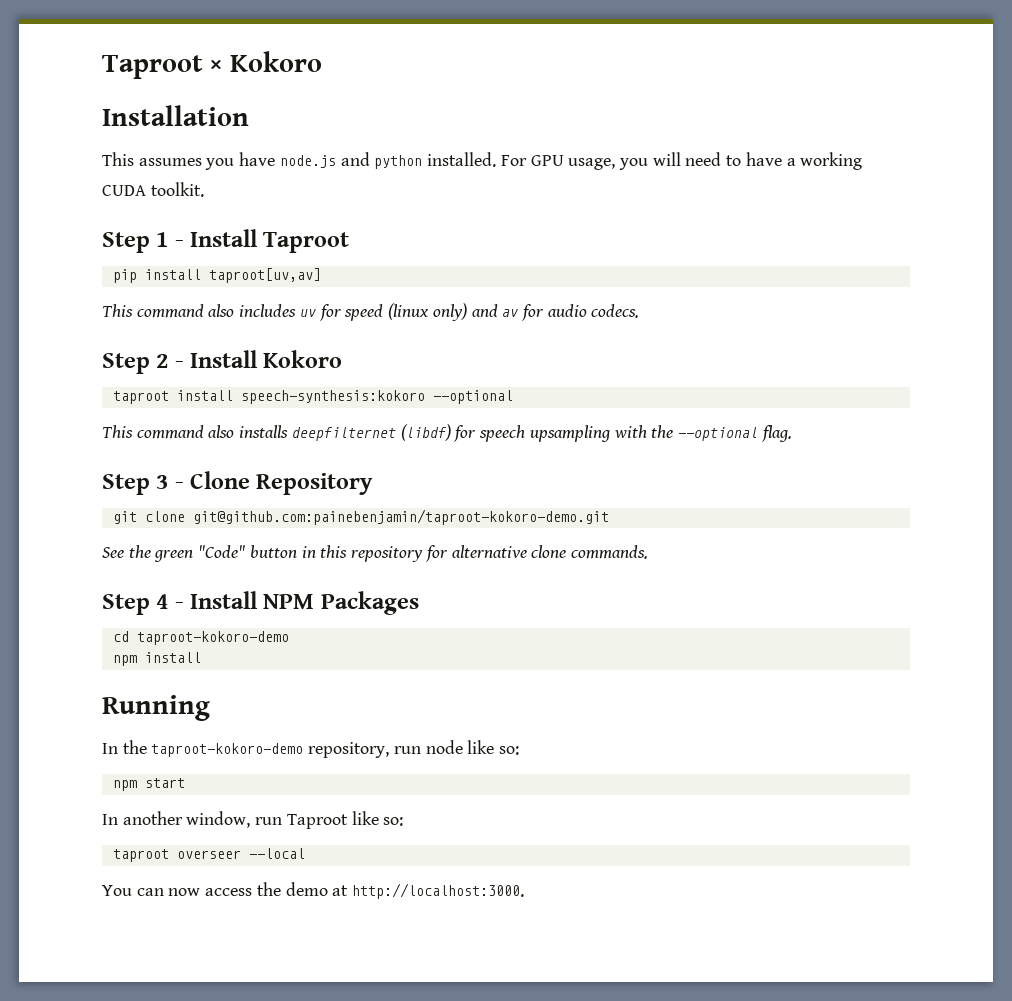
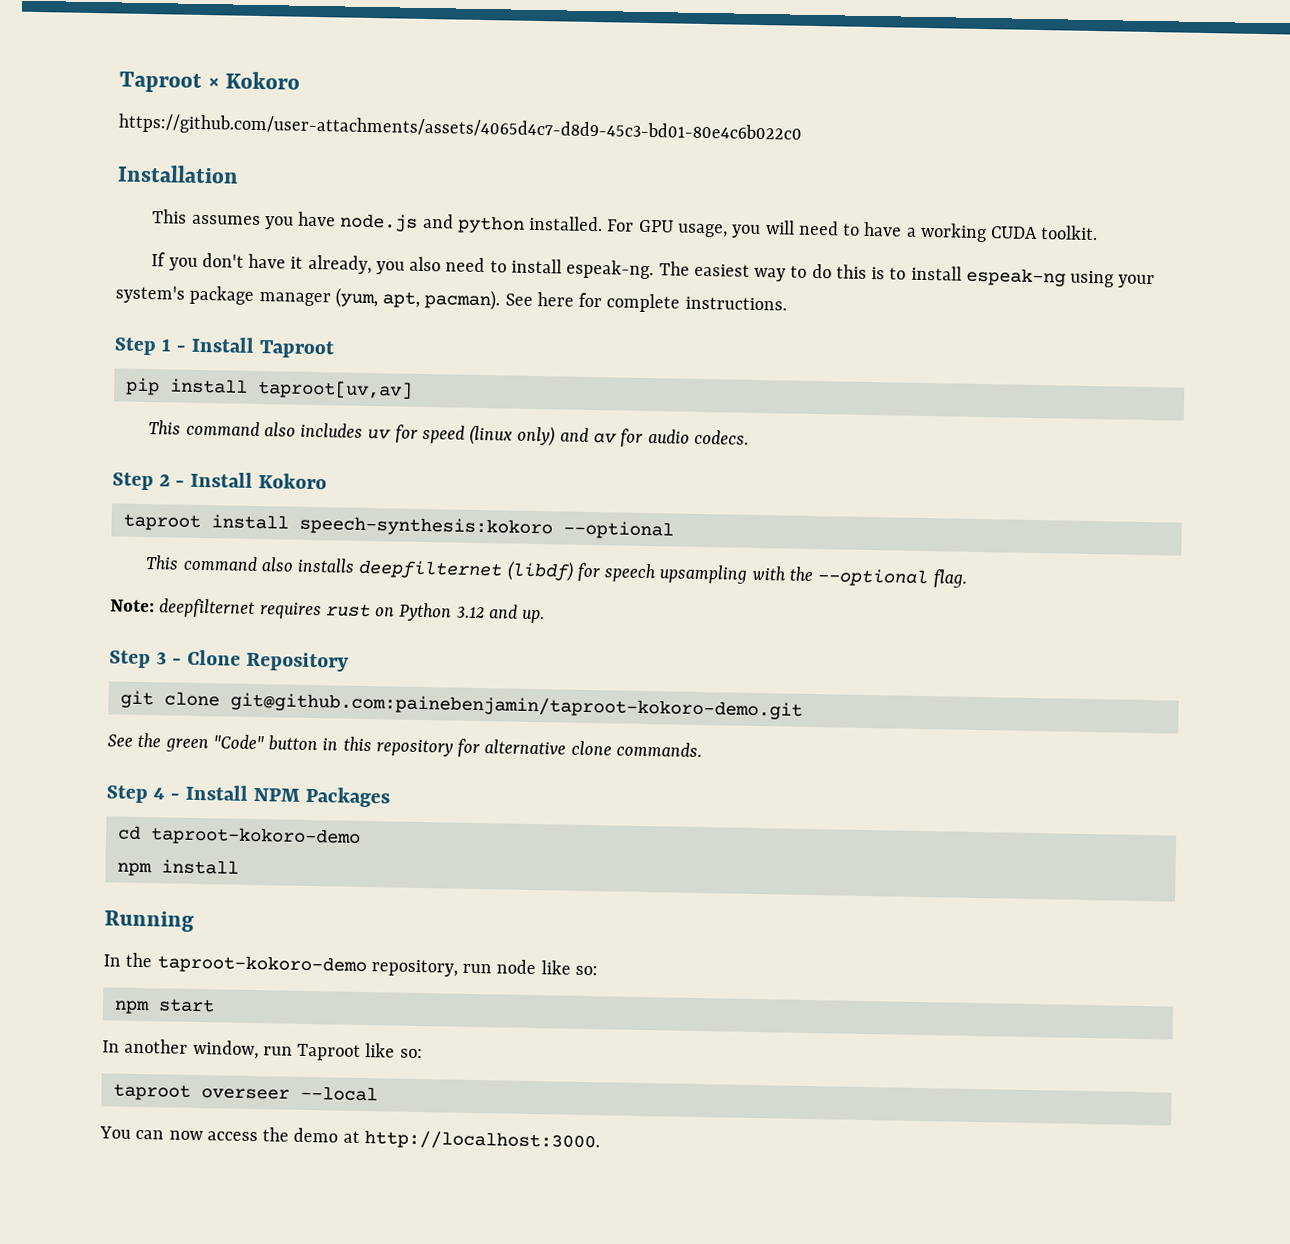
(322, 61) none -> [118,113,802,144] // https://github.com/user-attachments/assets/4065d4c7-d8d9-45c3-bd01-80e4c6b022c0
(204, 189) none -> [151,252,1156,289] [115,285,787,313] // If you don't have it already, you also need to install espeak-ng. The easiest way to do this is to install espeak-ng using your system's package manager (yum, apt, pacman). See here for complete instructions.
(792, 433) none -> [110,598,546,624] // Note: deepfilternet requires rust on Python 3.12 and up.

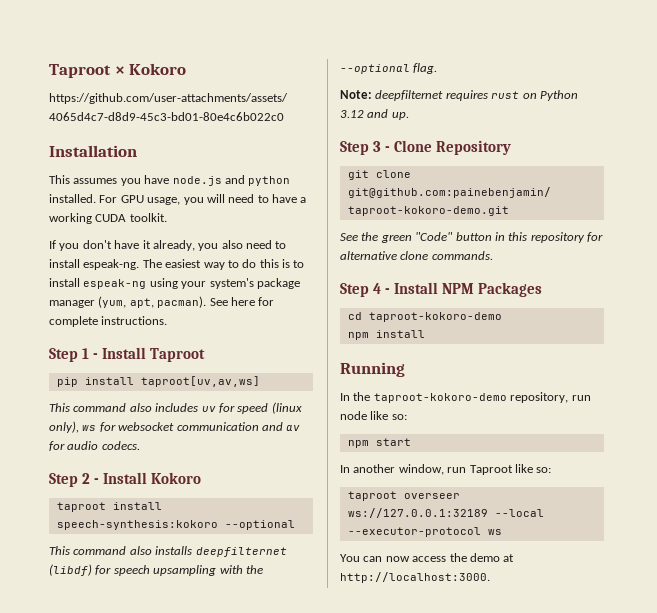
[256,379,413,400] taproot[uv,av] -> [140,376,260,387] taproot[uv,av,ws]
[517,425,556,447] only) -> [49,421,259,433] only), ws for websocket communication
(290, 1094) none -> [347,508,488,518] ws://127.0.0.1:32189
(378, 1093) none -> [347,527,502,537] --executor-protocol ws

